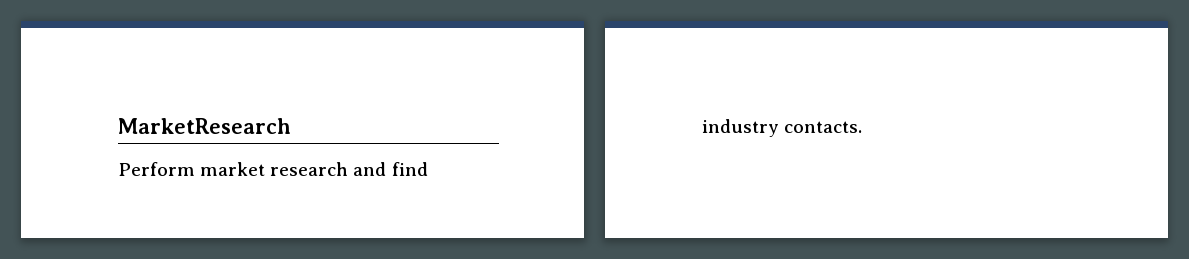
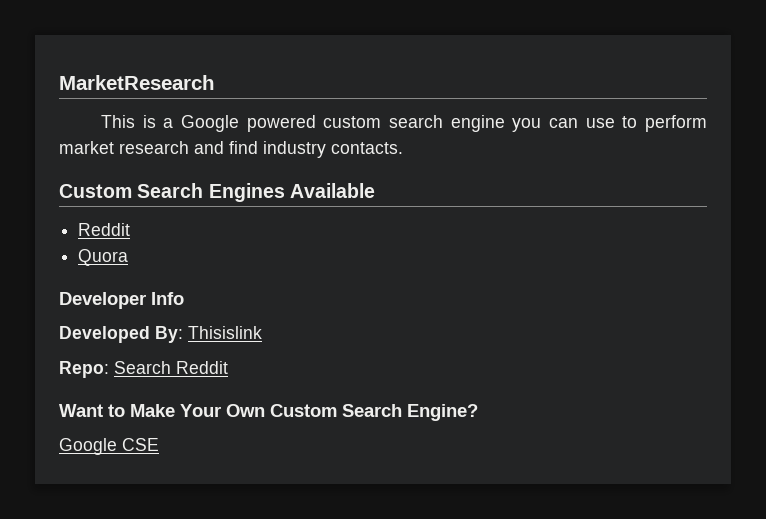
[118,162,195,176] Perform -> [100,115,708,132] This is a Google powered custom search engine you can use to perform
(863, 127) none -> [59,183,375,202] [78,223,131,236] [78,249,129,266] [59,292,184,309] [59,326,262,343] [59,361,228,378] [59,404,478,421] [59,438,159,455] // Custom Search Engines Available // Reddit // Quora // Developer Info // Developed By: Thisislink // Repo: Search Reddit // Want to Make Your Own Custom Search Engine? // Google CSE

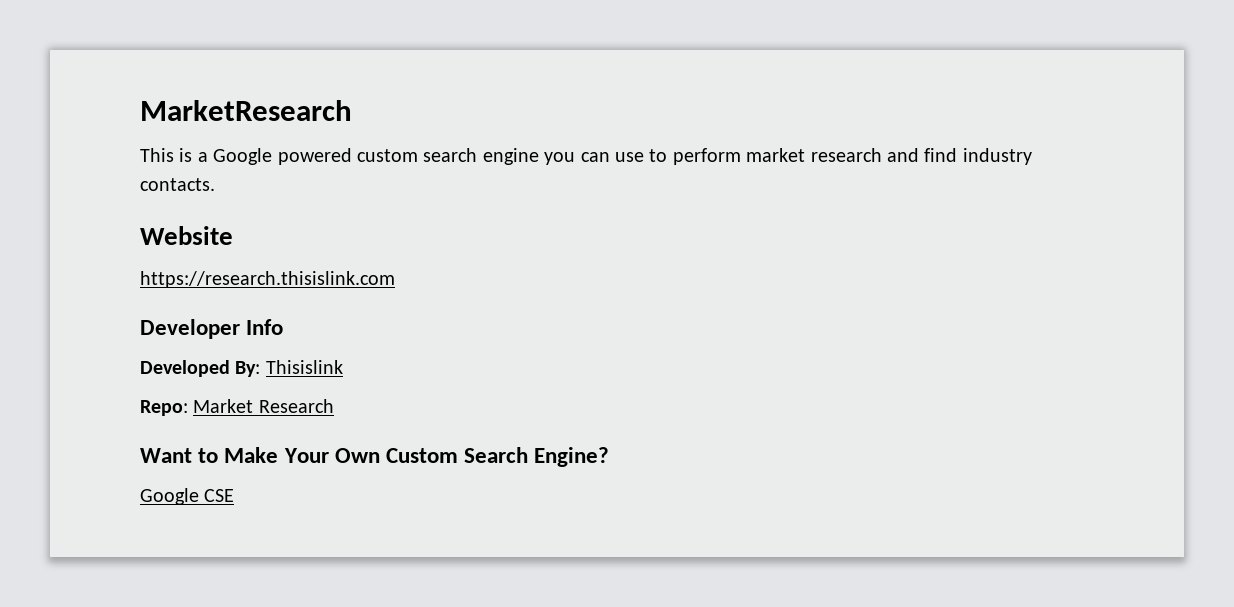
[59,183,375,202] [78,223,131,236] [78,249,129,266] Custom Search Engines Available // Reddit // Quora -> [140,226,233,245] [140,271,395,288] Website // https://research.thisislink.com
[114,361,228,374] Search Reddit -> [193,399,334,413] Market Research

